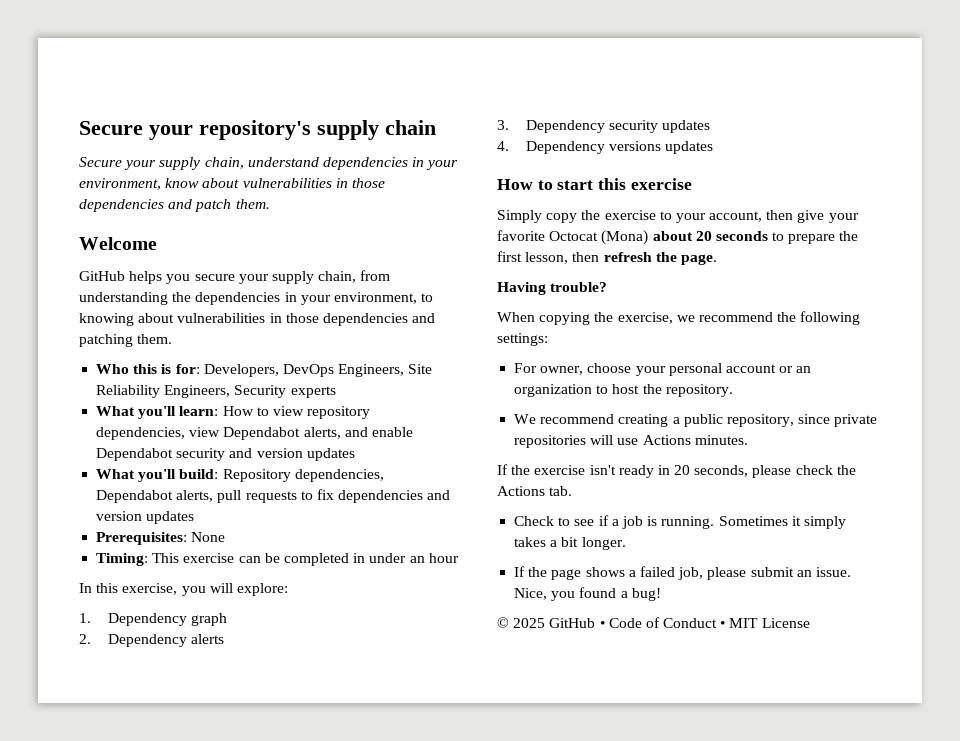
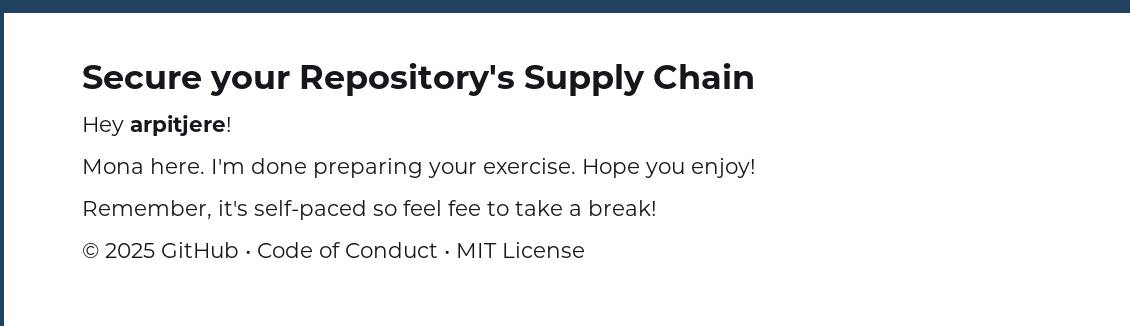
[79,120,436,140] [79,157,459,170] [79,178,385,190] [79,199,270,212] [79,237,157,250] [79,270,391,284] [79,292,434,305] [79,313,436,326] [79,334,173,347] [96,364,433,377] [96,385,336,398] [96,406,371,419] [96,427,413,440] [96,448,355,461] [96,469,384,482] [96,489,451,503] [96,511,195,524] [96,532,226,545] [96,553,459,566] [79,583,288,596] [79,613,228,626] [79,634,225,647] [497,120,711,133] [497,141,714,154] [497,178,692,190] [497,210,859,223] [497,230,859,245] [497,251,717,265] [497,282,608,295] [497,311,861,325] [497,333,548,346] [514,363,812,376] [514,384,733,397] [514,414,878,427] [514,435,748,448] [497,464,856,478] [497,486,573,496] [514,515,846,529] [514,537,626,550] [514,566,851,580] [514,587,661,601] Secure your repository's supply chain // Secure your supply chain, understand dependencies in your environment, know about vulnerabilities in those dependencies and patch them. // Welcome // GitHub helps you secure your supply chain, from understanding the dependencies in your environment, to knowing about vulnerabilities in those dependencies and patching them. // Who this is for: Developers, DevOps Engineers, Site Reliability Engineers, Security experts // What you'll learn: How to view repository dependencies, view Dependabot alerts, and enable Dependabot security and version updates // What you'll build: Repository dependencies, Dependabot alerts, pull requests to fix dependencies and version updates // Prerequisites: None // Timing: This exercise can be completed in under an hour // In this exercise, you will explore: // 1. Dependency graph // 2. Dependency alerts // 3. Dependency security updates // 4. Dependency versions updates // How to start this exercise // Simply copy the exercise to your account, then give your favorite Octocat (Mona) about 20 seconds to prepare the first lesson, then refresh the page. // Having trouble? // When copying the exercise, we recommend the following settings: // For owner, choose your personal account or an organization to host the repository. // We recommend creating a public repository, since private repositories will use Actions minutes. // If the exercise isn't ready in 20 seconds, please check the Actions tab. // Check to see if a job is running. Sometimes it simply takes a bit longer. // If the page shows a failed job, please submit an issue. Nice, you found a bug! -> [82,63,756,96] [82,115,232,136] [82,158,756,178] [82,200,657,220] Secure your Repository's Supply Chain // Hey arpitjere! // Mona here. I'm done preparing your exercise. Hope you enjoy! // Remember, it's self-paced so feel fee to take a break!

